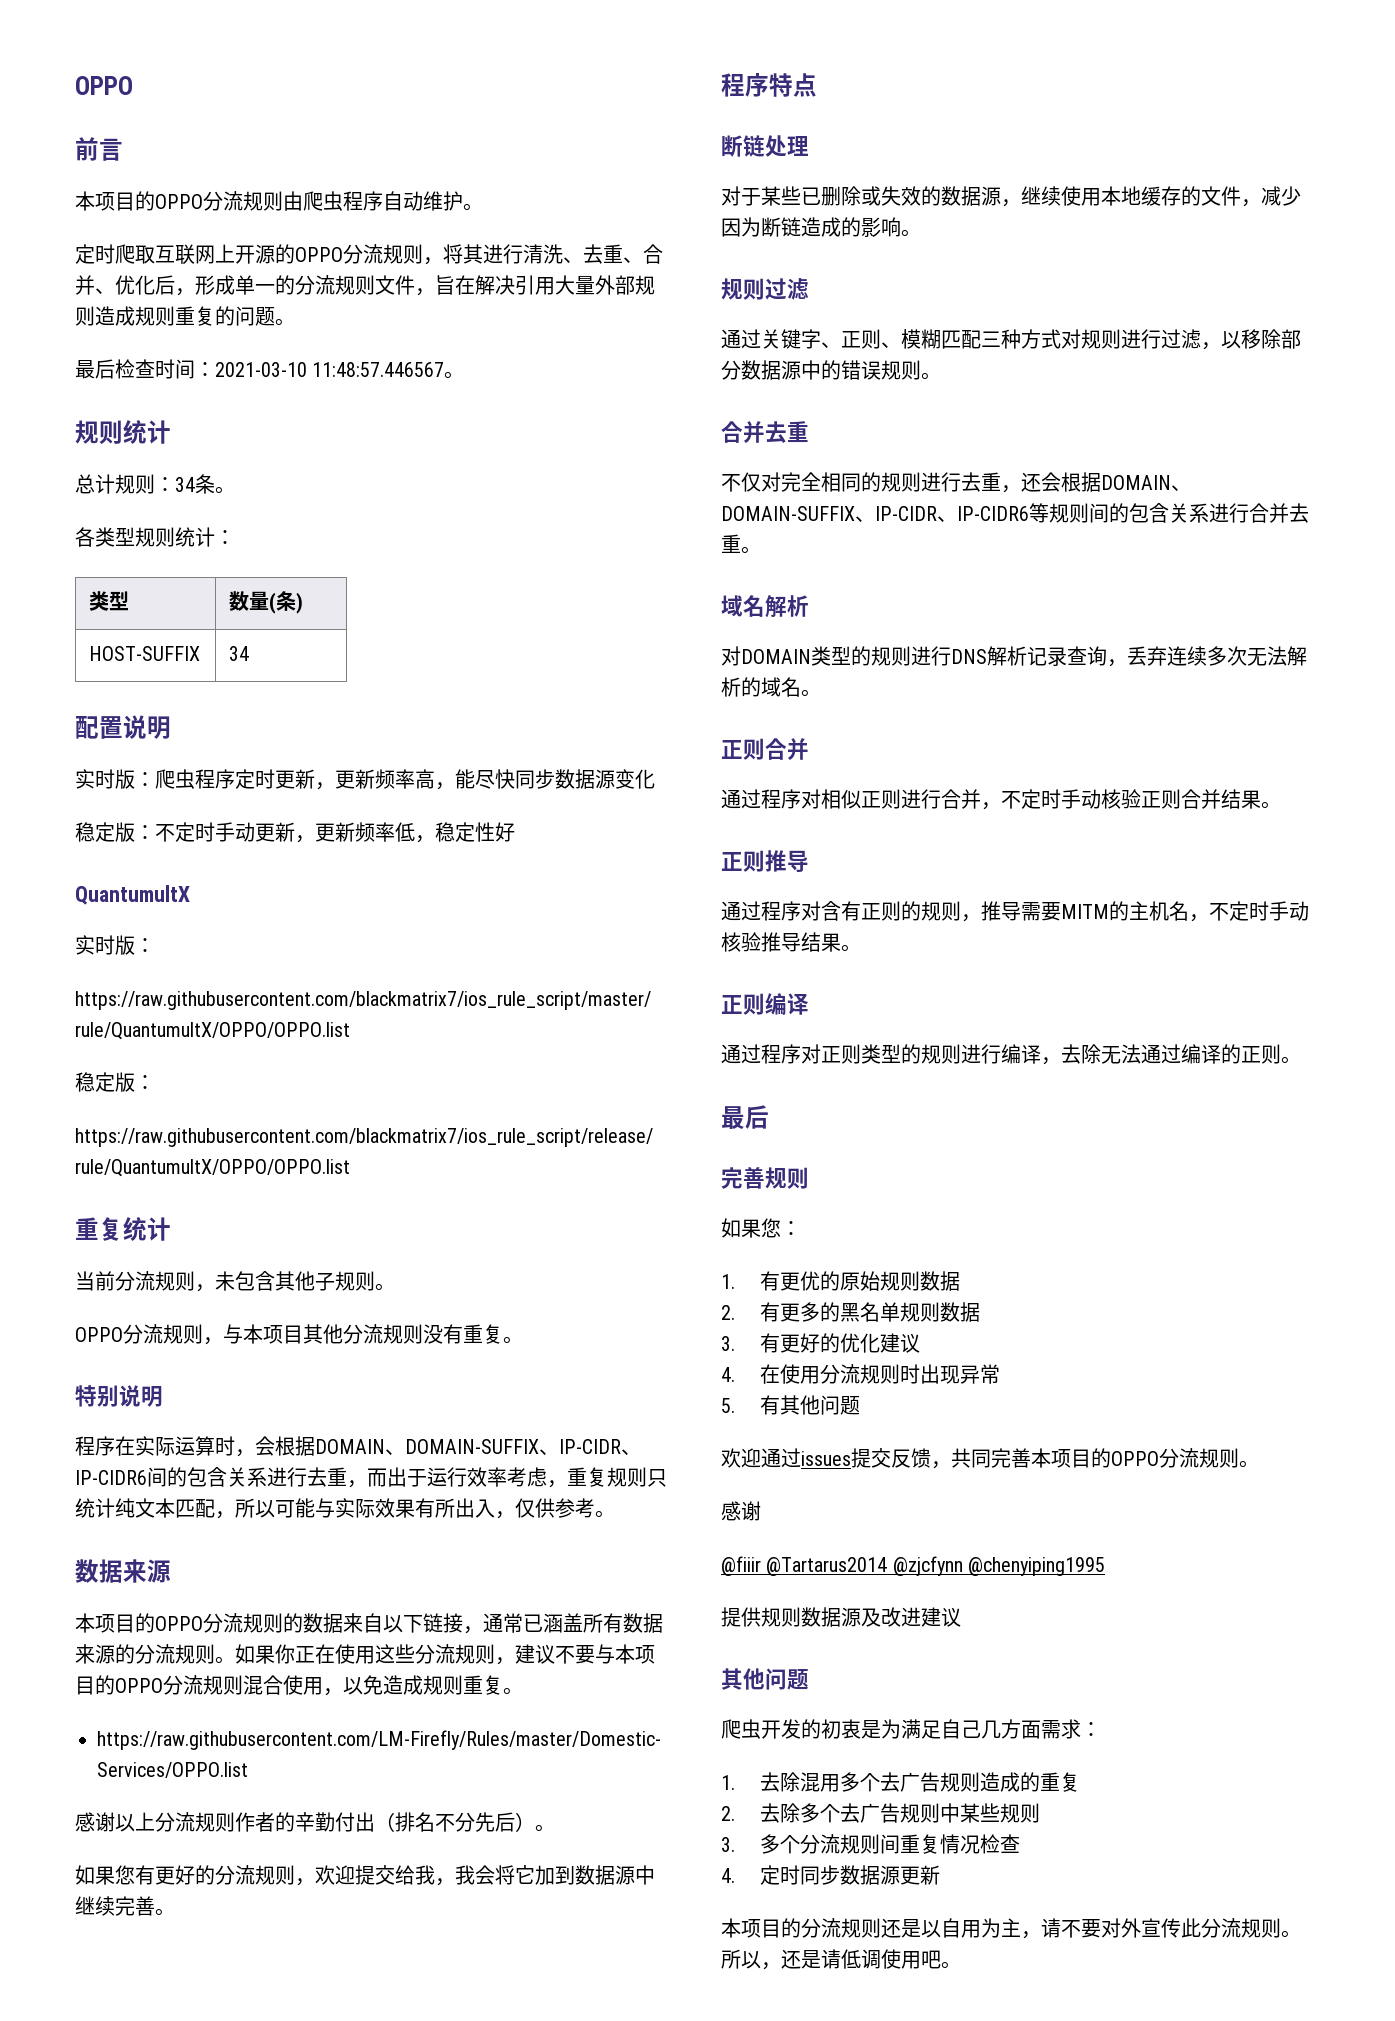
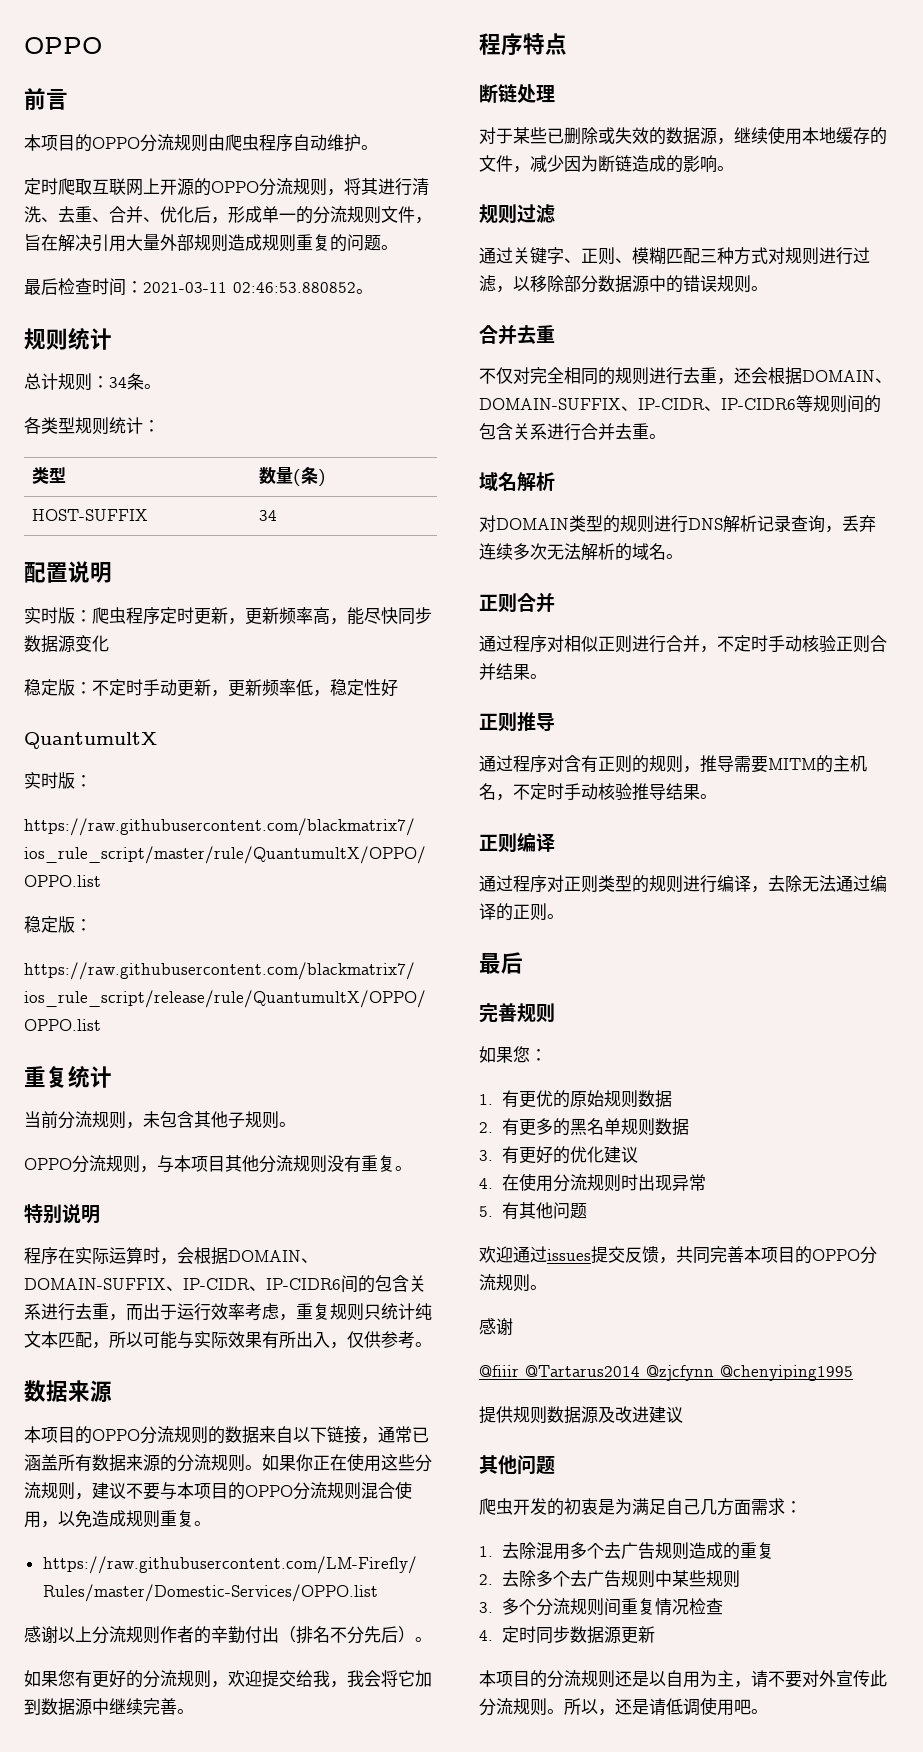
[215,362,445,377] 2021-03-10 11:48:57.446567 -> [143,282,356,293] 2021-03-11 02:46:53.880852

